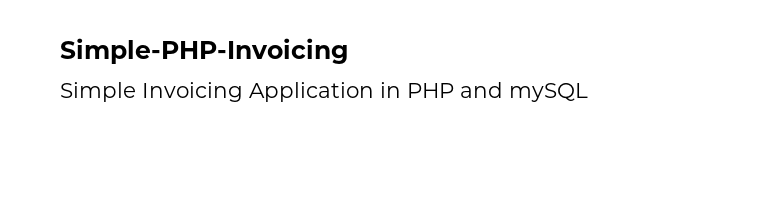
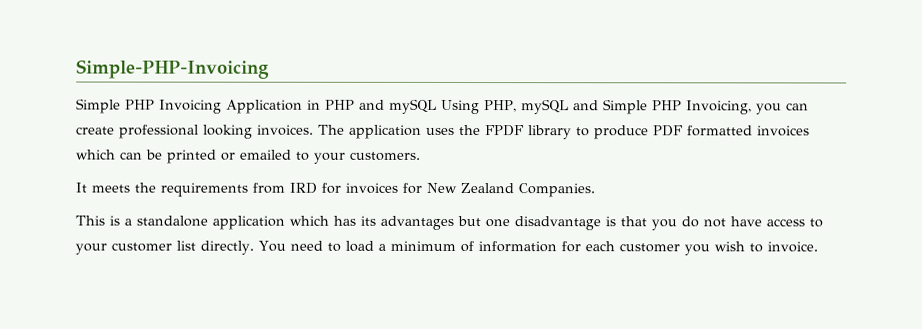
(136, 92) none -> [125,99,155,110] PHP
(588, 92) none -> [441,99,809,115] [76,124,810,140] [76,149,421,164] [75,182,595,198] [75,215,823,231] [75,240,818,256] Using PHP, mySQL and Simple PHP Invoicing, you can create professional looking invoices. The application uses the FPDF library to produce PDF formatted invoices which can be printed or emailed to your customers. // It meets the requirements from IRD for invoices for New Zealand Companies. // This is a standalone application which has its advantages but one disadvantage is that you do not have access to your customer list directly. You need to load a minimum of information for each customer you wish to invoice.

